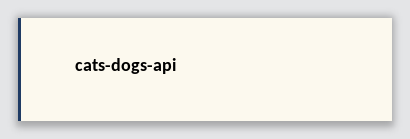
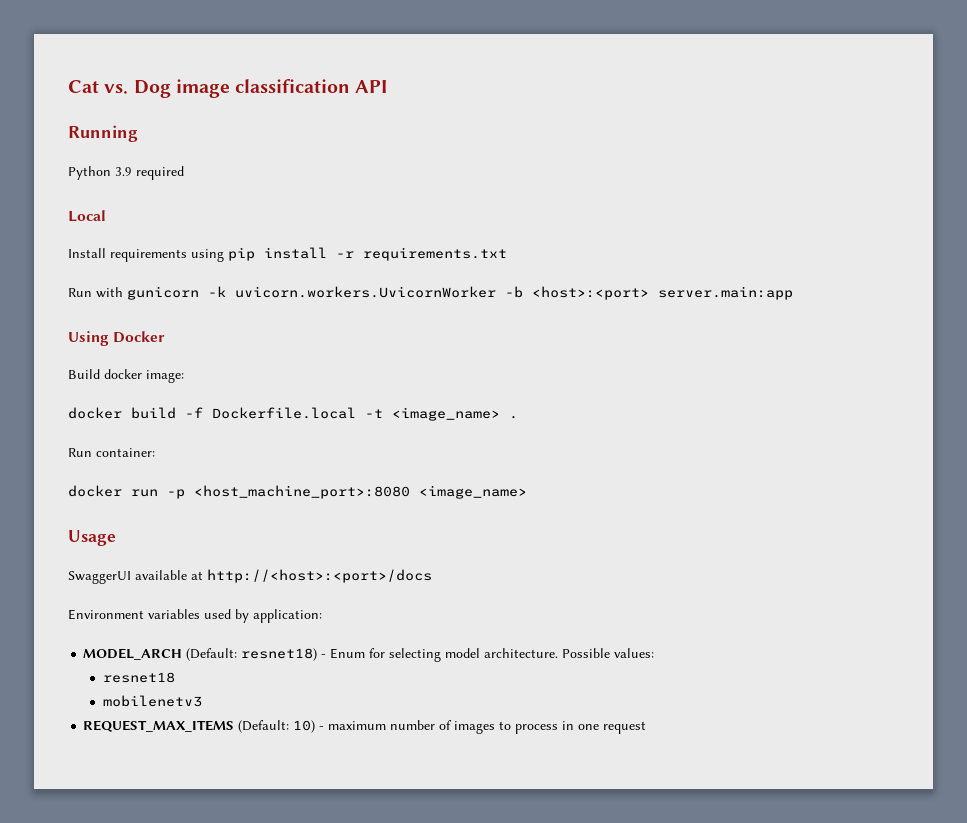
[75,58,176,74] cats-dogs-api -> [68,79,388,98] [68,125,138,142] [68,166,184,180] [68,210,106,222] [68,247,507,262] [68,286,793,300] [68,331,166,346] [68,369,184,383] [68,407,518,421] [68,448,155,457] [68,485,527,499] [68,530,116,546] [68,569,432,584] [68,609,322,623] [83,648,655,662] [102,672,175,683] [102,695,202,707] [83,720,647,734] Cat vs. Dog image classification API // Running // Python 3.9 required // Local // Install requirements using pip install -r requirements.txt // Run with gunicorn -k uvicorn.workers.UvicornWorker -b <host>:<port> server.main:app // Using Docker // Build docker image: // docker build -f Dockerfile.local -t <image_name> . // Run container: // docker run -p <host_machine_port>:8080 <image_name> // Usage // SwaggerUI available at http://<host>:<port>/docs // Environment variables used by application: // MODEL_ARCH (Default: resnet18) - Enum for selecting model architecture. Possible values: // resnet18 // mobilenetv3 // REQUEST_MAX_ITEMS (Default: 10) - maximum number of images to process in one request

